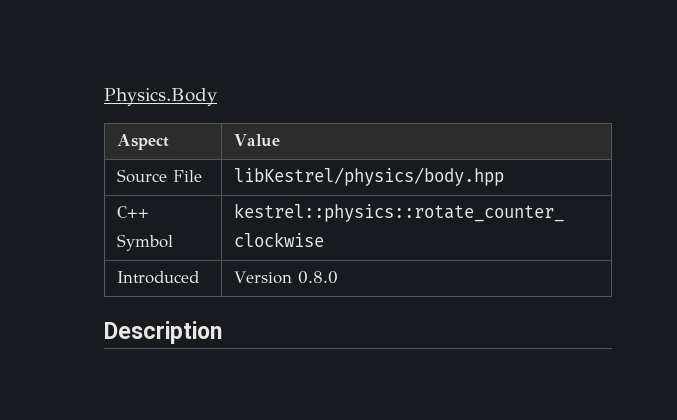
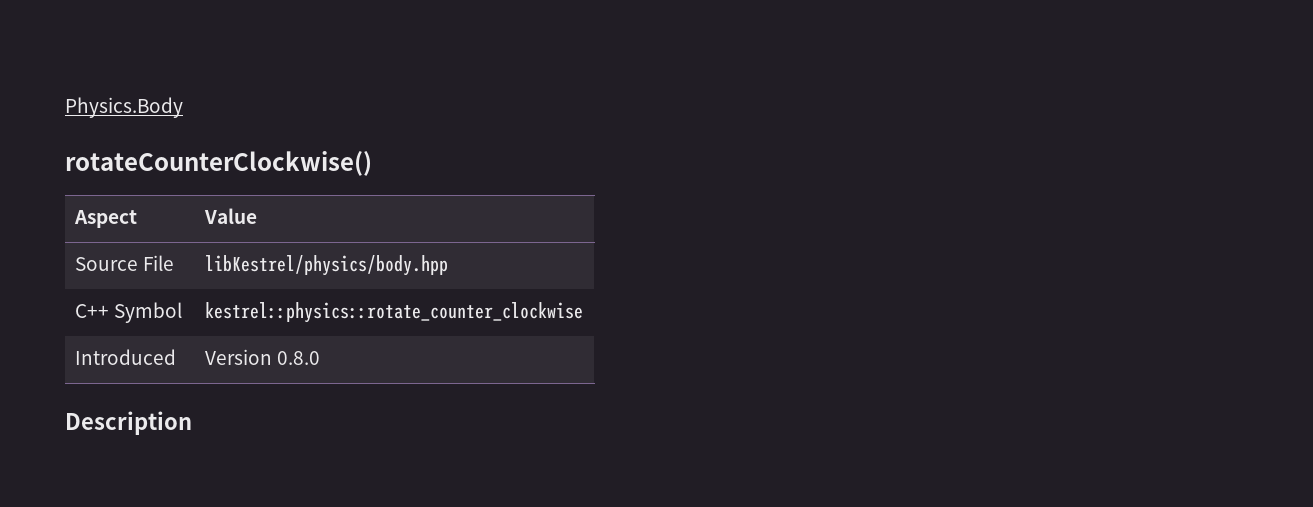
(217, 97) none -> [65,151,372,176] // rotateCounterClockwise()

